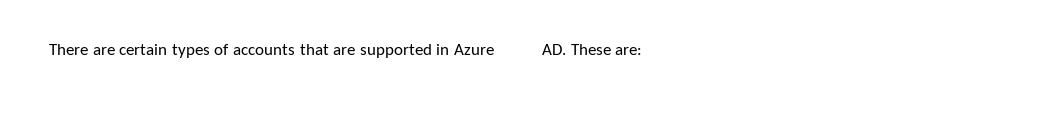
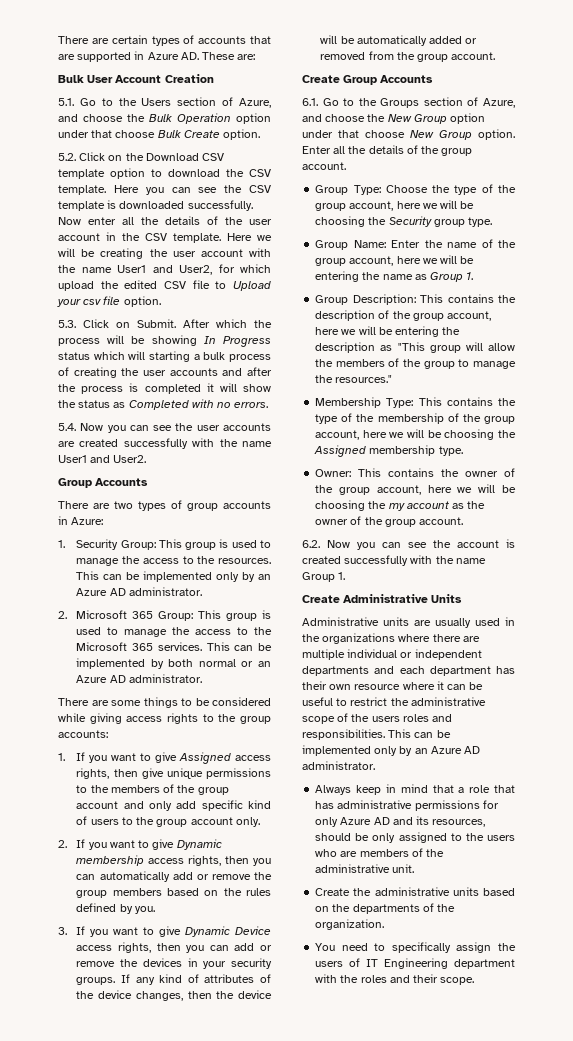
(643, 51) none -> [58,74,214,83] [58,97,271,108] [58,113,271,124] [58,129,261,140] [58,152,225,161] [58,168,271,179] [58,185,271,195] [58,200,253,211] [58,216,272,225] [58,232,272,243] [58,248,271,259] [58,264,271,275] [58,280,271,291] [57,296,161,307] [58,319,272,328] [58,335,271,347] [58,351,271,362] [58,367,272,378] [58,383,271,394] [58,399,269,410] [58,423,271,433] [58,438,272,449] [58,455,147,463] [58,478,149,488] [58,500,271,511] [58,516,104,525] [58,539,271,550] [76,556,271,566] [76,571,271,582] [76,587,202,596] [58,610,271,621] [76,627,272,637] [76,642,272,651] [76,658,271,669] [76,674,202,683] [58,697,271,708] [58,713,271,724] [58,730,108,738] [58,752,271,764] [76,768,271,779] [76,784,229,795] [76,800,271,811] [76,816,260,827] [58,839,222,850] [76,855,271,866] [76,871,272,882] [76,888,271,898] [76,903,155,914] [58,926,271,937] [76,942,272,953] [76,958,272,969] [76,974,271,985] [76,990,272,1001] [320,35,478,46] [320,51,496,62] [302,75,434,85] [302,97,515,108] [302,113,486,124] [302,129,515,140] [302,145,473,156] [302,162,346,170] [315,184,516,195] [315,200,475,211] [315,216,493,227] [315,239,516,250] [315,255,475,266] [315,271,474,282] [315,294,516,305] [315,310,492,321] [315,326,461,337] [315,342,515,353] [315,358,516,369] [315,375,393,383] [315,397,516,408] [315,413,515,424] [315,429,516,440] [314,445,463,457] [315,468,515,477] [315,484,516,495] [315,500,486,511] [315,516,464,527] [302,539,515,550] [302,555,486,566] [302,572,346,582] [302,594,463,603] [302,617,515,628] [302,633,480,644] [302,649,482,660] [302,666,515,676] [302,681,484,690] [302,697,486,706] [302,713,453,724] [302,729,451,740] [302,745,481,756] [302,761,375,770] [315,784,515,795] [315,800,499,811] [315,816,486,827] [315,832,515,843] [315,848,445,857] [315,864,415,873] [315,887,515,896] [315,903,456,914] [315,919,385,930] [315,942,516,953] [315,958,515,969] [315,974,475,985] // Bulk User Account Creation // 5.1. Go to the Users section of Azure, and choose the Bulk Operation option under that choose Bulk Create option. // 5.2. Click on the Download CSV template option to download the CSV template. Here you can see the CSV template is downloaded successfully. Now enter all the details of the user account in the CSV template. Here we will be creating the user account with the name User1 and User2, for which upload the edited CSV file to Upload your csv file option. // 5.3. Click on Submit. After which the process will be showing In Progress status which will starting a bulk process of creating the user accounts and after the process is completed it will show the status as Completed with no errors. // 5.4. Now you can see the user accounts are created successfully with the name User1 and User2. // Group Accounts // There are two types of group accounts in Azure: // 1. Security Group: This group is used to manage the access to the resources. This can be implemented only by an Azure AD administrator. // 2. Microsoft 365 Group: This group is used to manage the access to the Microsoft 365 services. This can be implemented by both normal or an Azure AD administrator. // There are some things to be considered while giving access rights to the group accounts: // 1. If you want to give Assigned access rights, then give unique permissions to the members of the group account and only add specific kind of users to the group account only. // 2. If you want to give Dynamic membership access rights, then you can automatically add or remove the group members based on the rules defined by you. // 3. If you want to give Dynamic Device access rights, then you can add or remove the devices in your security groups. If any kind of attributes of the device changes, then the device will be automatically added or removed from the group account. // Create Group Accounts // 6.1. Go to the Groups section of Azure, and choose the New Group option under that choose New Group option. Enter all the details of the group account. // Group Type: Choose the type of the group account, here we will be choosing the Security group type. // Group Name: Enter the name of the group account, here we will be entering the name as Group 1. // Group Description: This contains the description of the group account, here we will be entering the description as "This group will allow the members of the group to manage the resources." // Membership Type: This contains the type of the membership of the group account, here we will be choosing the Assigned membership type. // Owner: This contains the owner of the group account, here we will be choosing the my account as the owner of the group account. // 6.2. Now you can see the account is created successfully with the name Group 1. // Create Administrative Units // Administrative units are usually used in the organizations where there are multiple individual or independent departments and each department has their own resource where it can be useful to restrict the administrative scope of the users roles and responsibilities. This can be implemented only by an Azure AD administrator. // Always keep in mind that a role that has administrative permissions for only Azure AD and its resources, should be only assigned to the users who are members of the administrative unit. // Create the administrative units based on the departments of the organization. // You need to specifically assign the users of IT Engineering department with the roles and their scope.

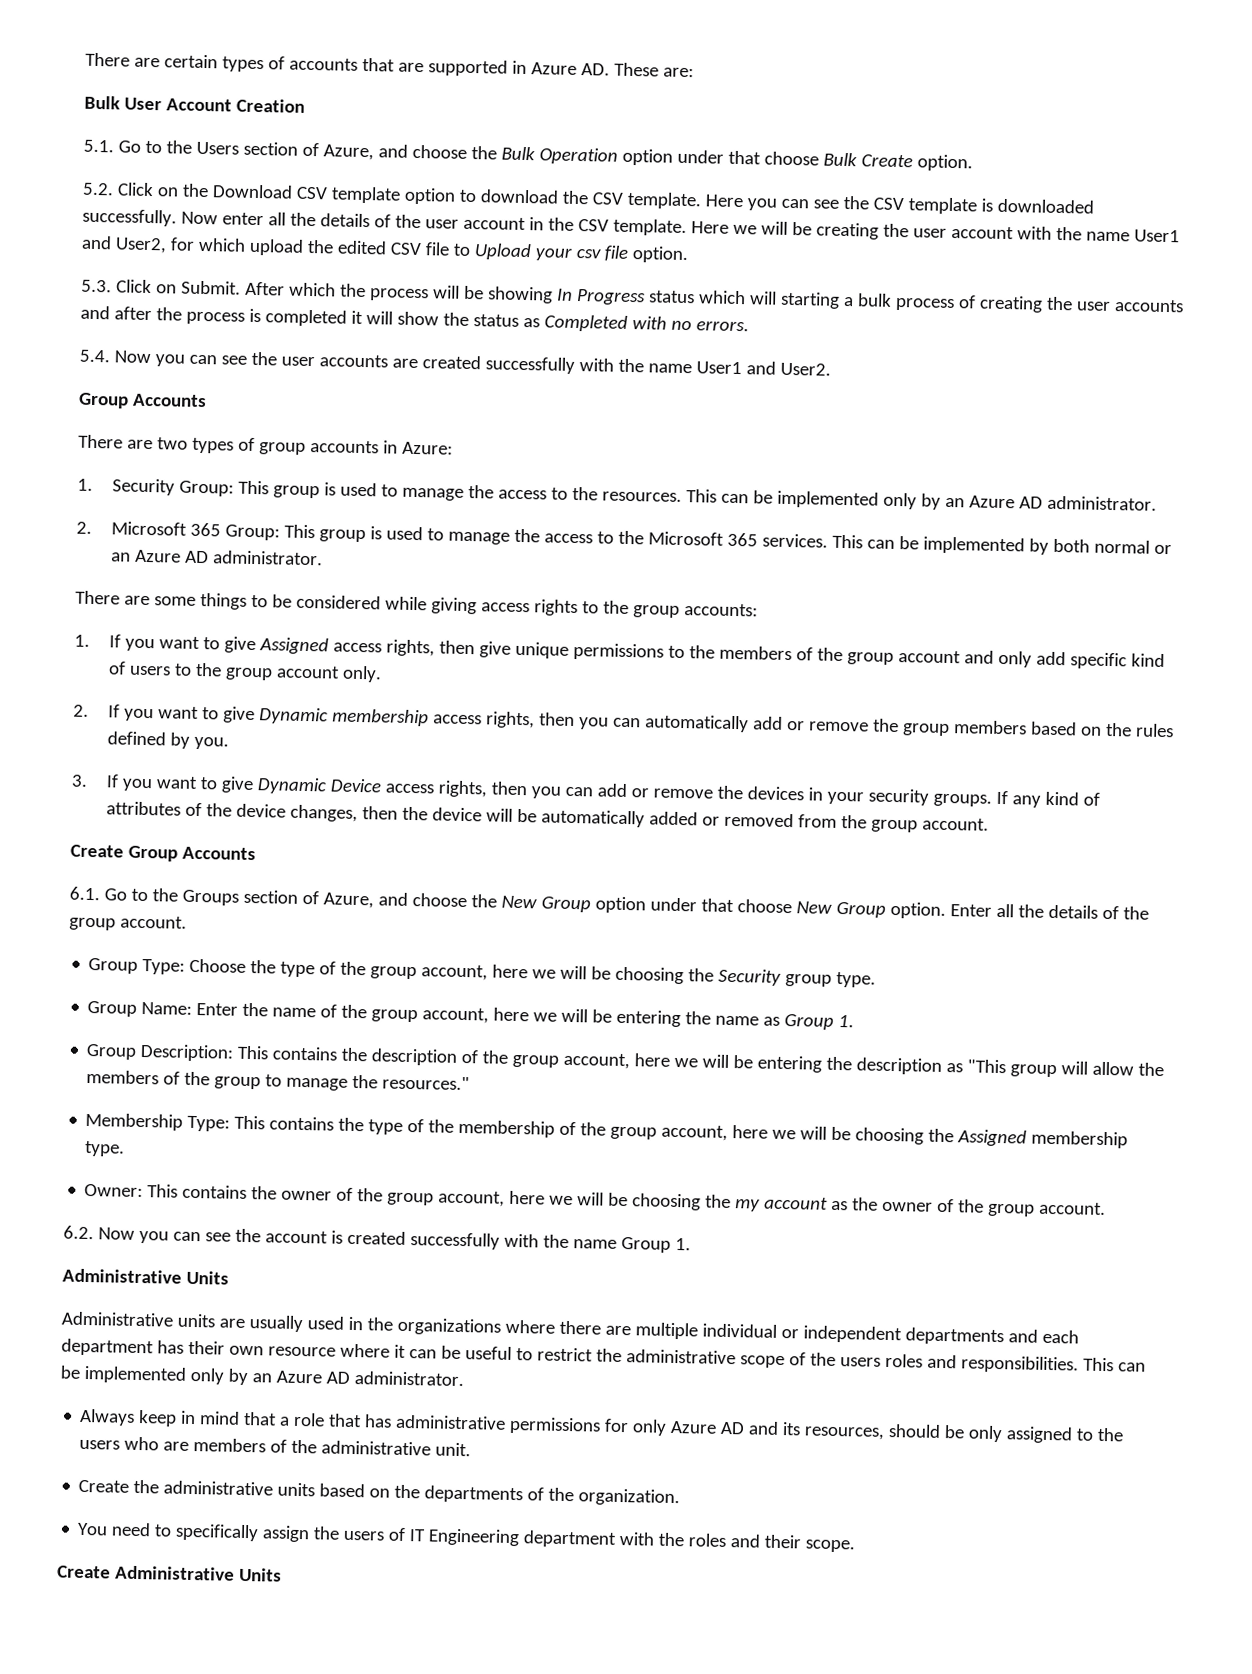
[302,595,340,603] Create -> (691, 1244) none
(475, 981) none -> [57,1565,282,1582] // Create Administrative Units

